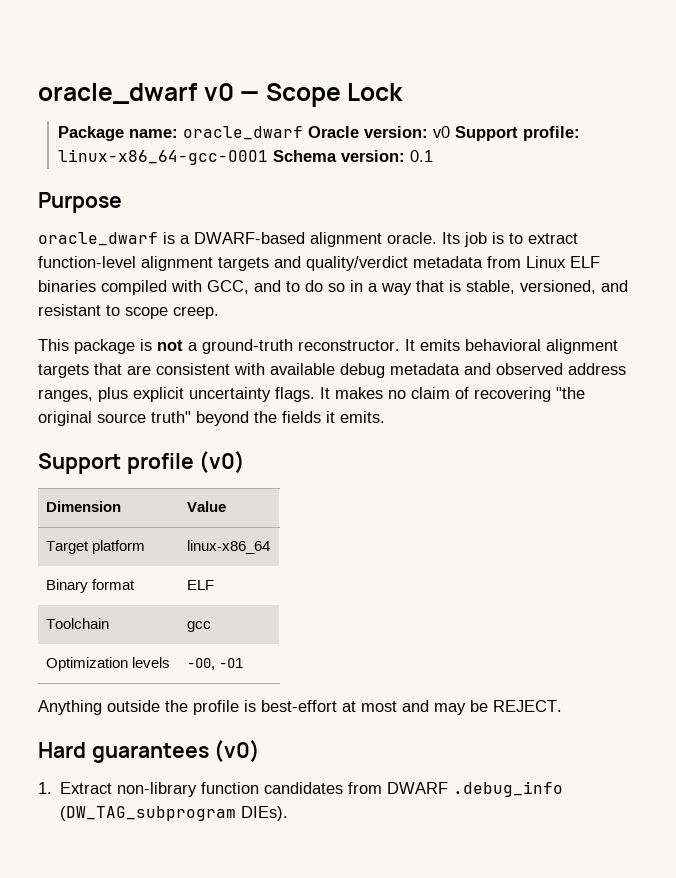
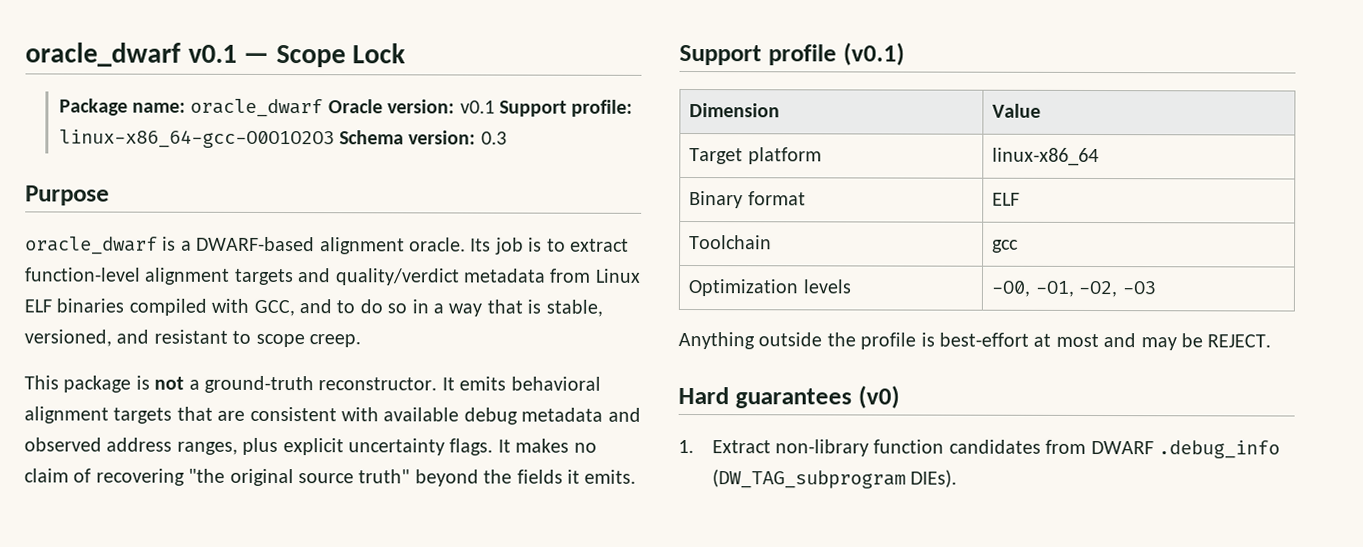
[38,83,234,104] oracle_dwarf v0 -> [25,42,237,67] oracle_dwarf v0.1
[433,126,451,138] v0 -> [459,100,495,114] v0.1
[58,149,269,165] linux-x86_64-gcc-O0O1 -> [58,129,335,149] linux-x86_64-gcc-O0O1O2O3
[410,150,434,162] 0.1 -> [480,131,507,145] 0.3
[199,451,246,473] (v0) -> [842,42,905,66] (v0.1)
[218,658,243,668] -O1 -> [1034,280,1156,298] -O1, -O2, -O3

